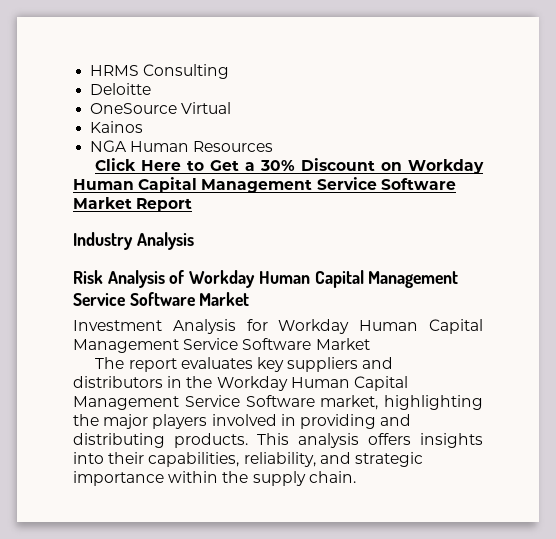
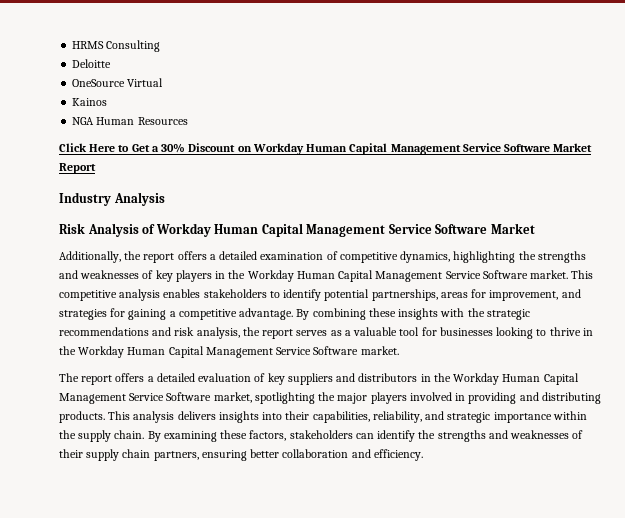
[73,319,484,334] [73,338,370,353] [95,357,253,372] Investment Analysis for Workday Human Capital Management Service Software Market // The report evaluates -> [59,251,586,263] [59,270,594,282] [59,289,581,301] [59,308,530,320] [59,327,593,339] [59,346,399,358] [59,373,266,385] Additionally, the report offers a detailed examination of competitive dynamics, highlighting the strengths and weaknesses of key players in the Workday Human Capital Management Service Software market. This competitive analysis enables stakeholders to identify potential partnerships, areas for improvement, and strategies for gaining a competitive advantage. By combining these insights with the strategic recommendations and risk analysis, the report serves as a valuable tool for businesses looking to thrive in the Workday Human Capital Management Service Software market. // The report offers a detailed evaluation of
[384,395,483,410] highlighting -> [254,392,315,404] spotlighting
[368,433,411,445] offers -> [177,411,216,420] delivers
(356, 477) none -> [147,430,584,442] [59,449,423,461] By examining these factors, stakeholders can identify the strengths and weaknesses of their supply chain partners, ensuring better collaboration and efficiency.

